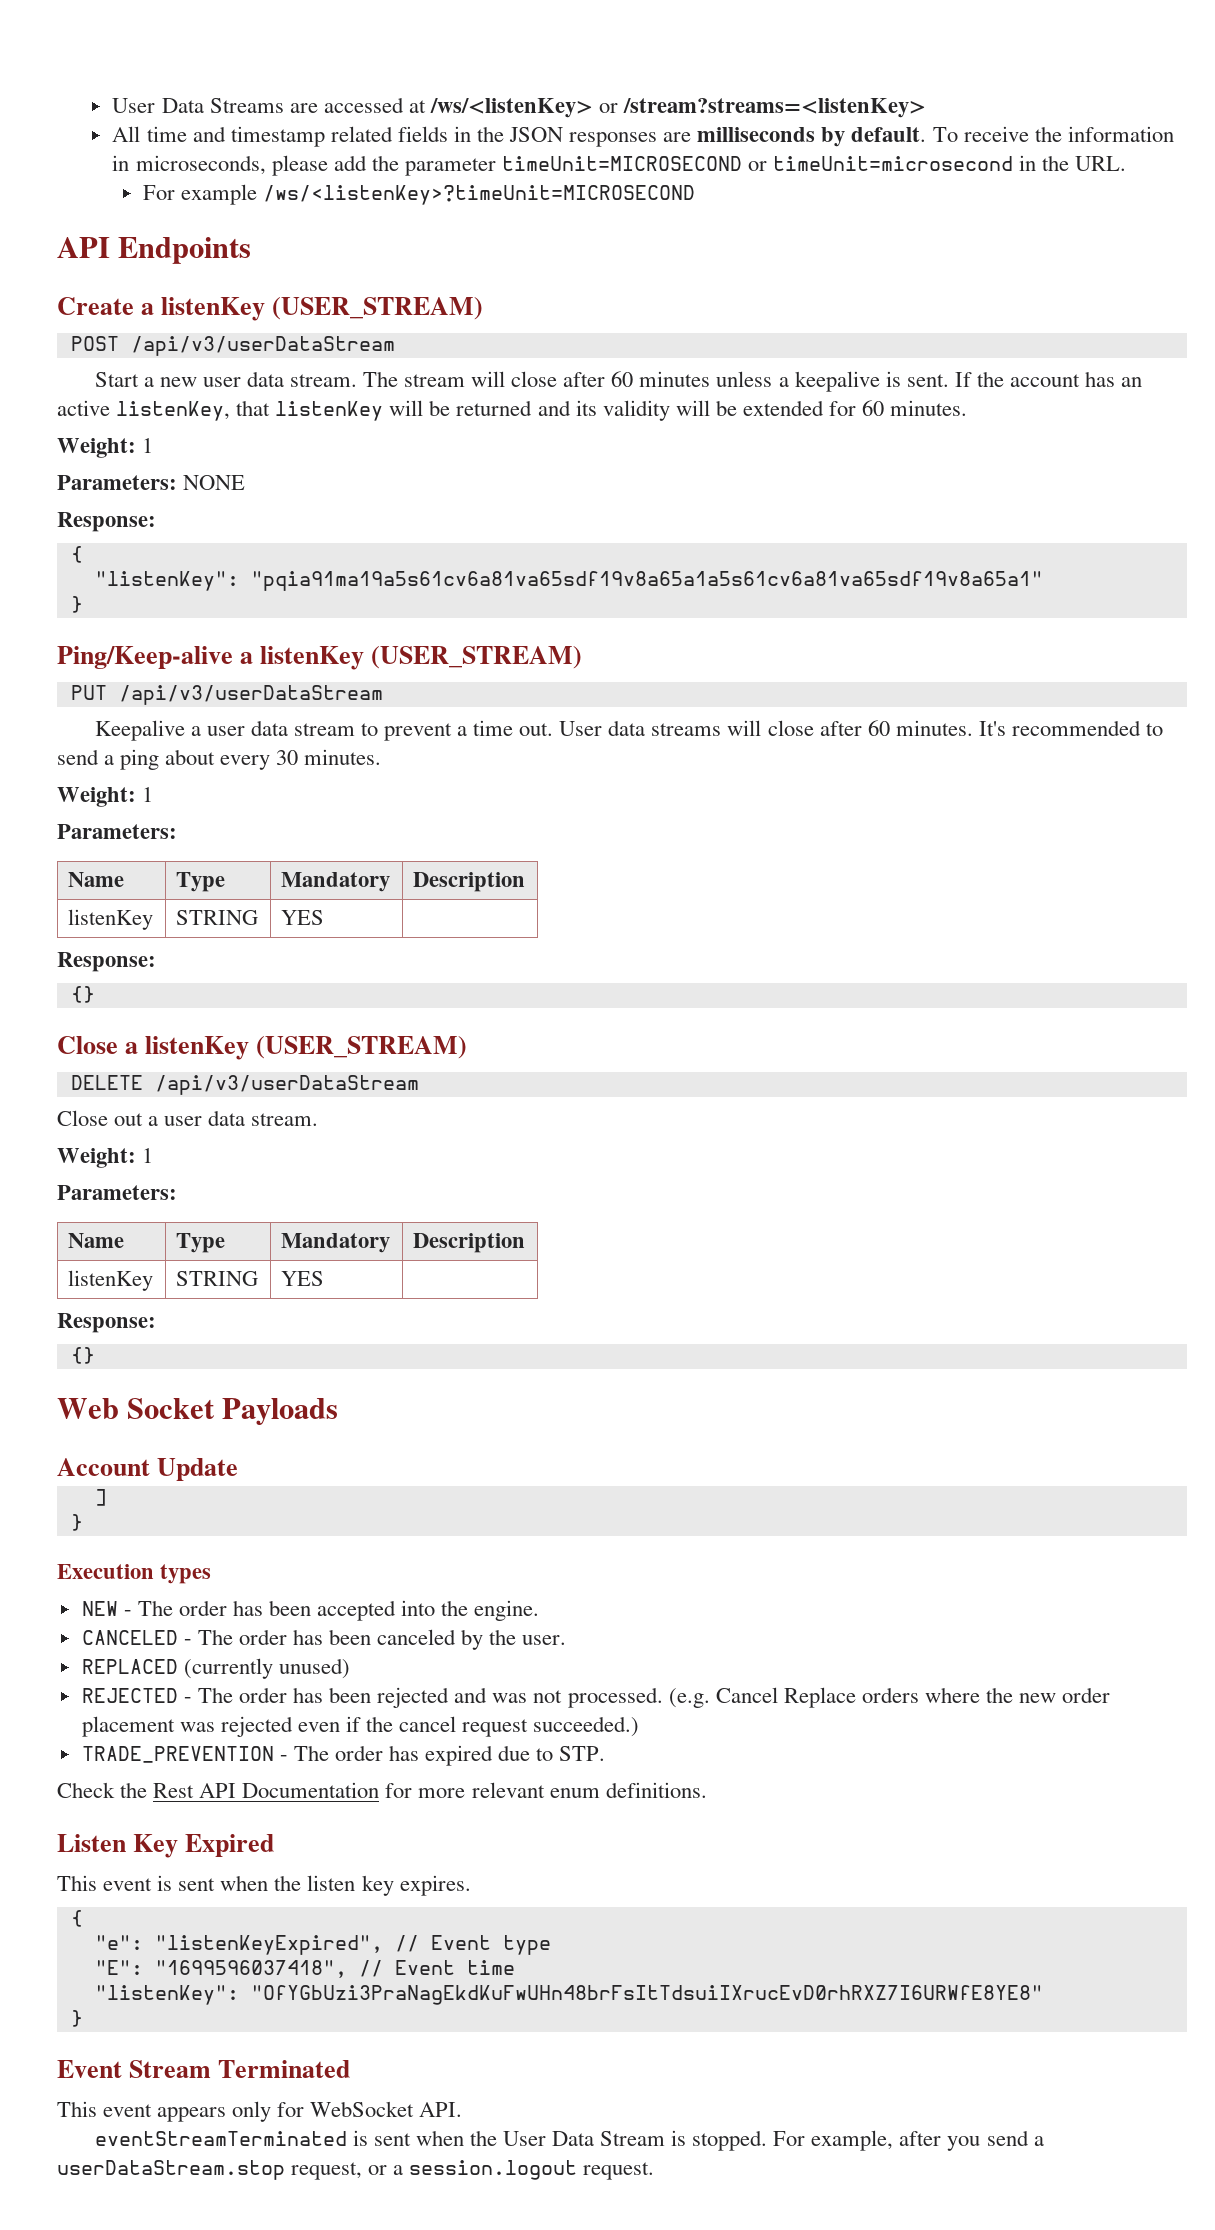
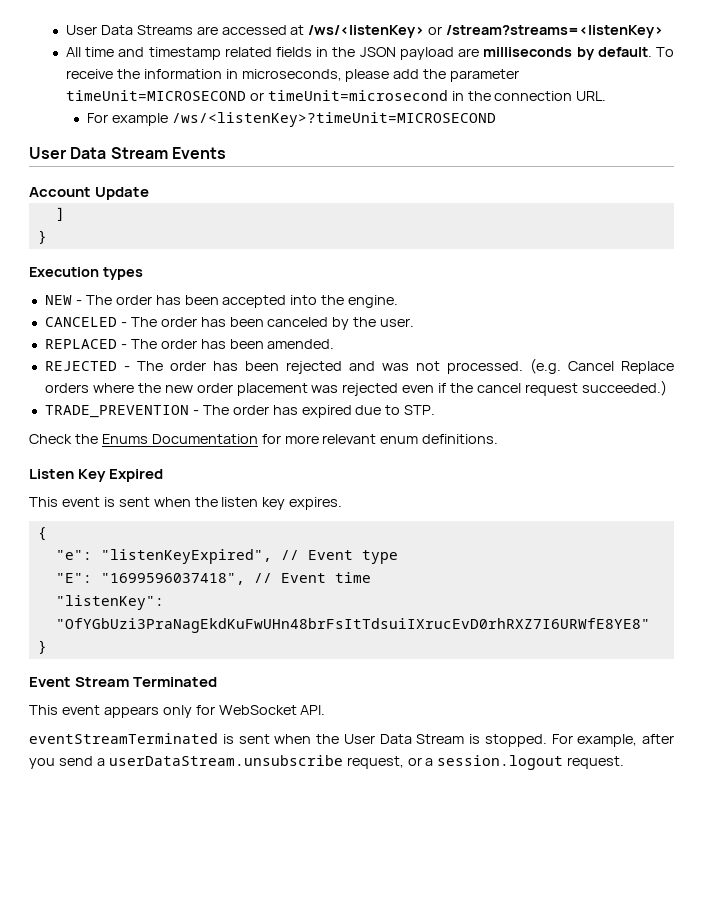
[569,132,658,147] responses -> [399,47,454,60] payload
(1070, 163) none -> [494,91,573,101] connection
[57,237,252,264] [57,297,484,321] [70,336,395,356] [94,371,1143,392] [57,400,968,421] [57,438,154,458] [57,475,246,490] [57,512,156,532] [70,546,83,563] [94,571,1043,591] [70,596,83,613] [57,646,583,670] [70,685,383,705] [94,720,1163,741] [57,749,382,770] [57,787,154,807] [57,824,177,839] [68,872,125,887] [176,872,226,892] [281,872,391,892] [413,872,526,892] [68,909,154,930] [176,910,259,925] [281,910,325,925] [57,952,156,972] [70,986,95,1003] [57,1036,468,1060] [70,1075,419,1095] [57,1110,319,1126] [57,1148,154,1168] [57,1185,177,1200] [68,1233,125,1248] [176,1233,226,1253] [281,1233,391,1253] [413,1233,526,1253] [68,1270,154,1291] [176,1271,259,1286] [281,1271,325,1286] [57,1313,156,1333] [70,1347,95,1364] [57,1398,339,1425] API Endpoints // Create a listenKey (USER_STREAM) // POST /api/v3/userDataStream // Start a new user data stream. The stream will close after 60 minutes unless a keepalive is sent. If the account has an active listenKey, that listenKey will be returned and its validity will be extended for 60 minutes. // Weight: 1 // Parameters: NONE // Response: // { // "listenKey": "pqia91ma19a5s61cv6a81va65sdf19v8a65a1a5s61cv6a81va65sdf19v8a65a1" // } // Ping/Keep-alive a listenKey (USER_STREAM) // PUT /api/v3/userDataStream // Keepalive a user data stream to prevent a time out. User data streams will close after 60 minutes. It's recommended to send a ping about every 30 minutes. // Weight: 1 // Parameters: // Name | Type | Mandatory | Description // listenKey | STRING | YES | // Response: // {} // Close a listenKey (USER_STREAM) // DELETE /api/v3/userDataStream // Close out a user data stream. // Weight: 1 // Parameters: // Name | Type | Mandatory | Description // listenKey | STRING | YES | // Response: // {} // Web Socket Payloads -> [29,147,226,159] User Data Stream Events
[183,1658,350,1679] (currently unused) -> [120,339,335,349] - The order has been amended.
[153,1783,237,1798] Rest API -> [101,434,148,444] Enums
[57,2160,285,2180] userDataStream.stop -> [108,755,343,766] userDataStream.unsubscribe

